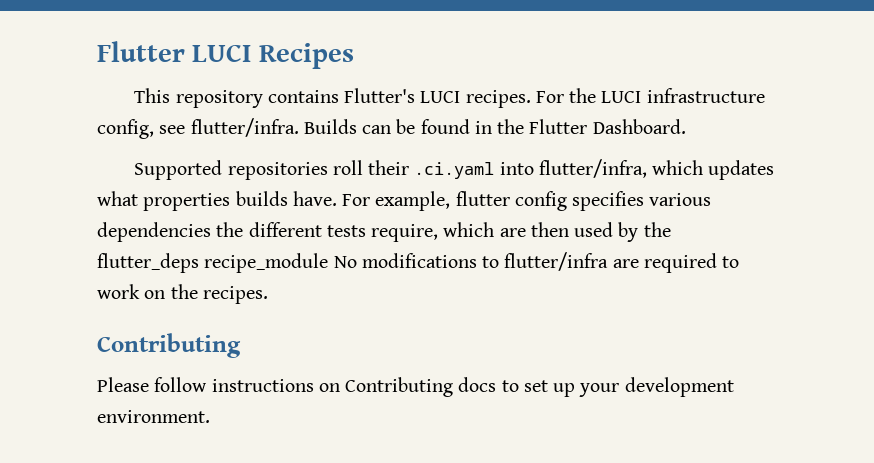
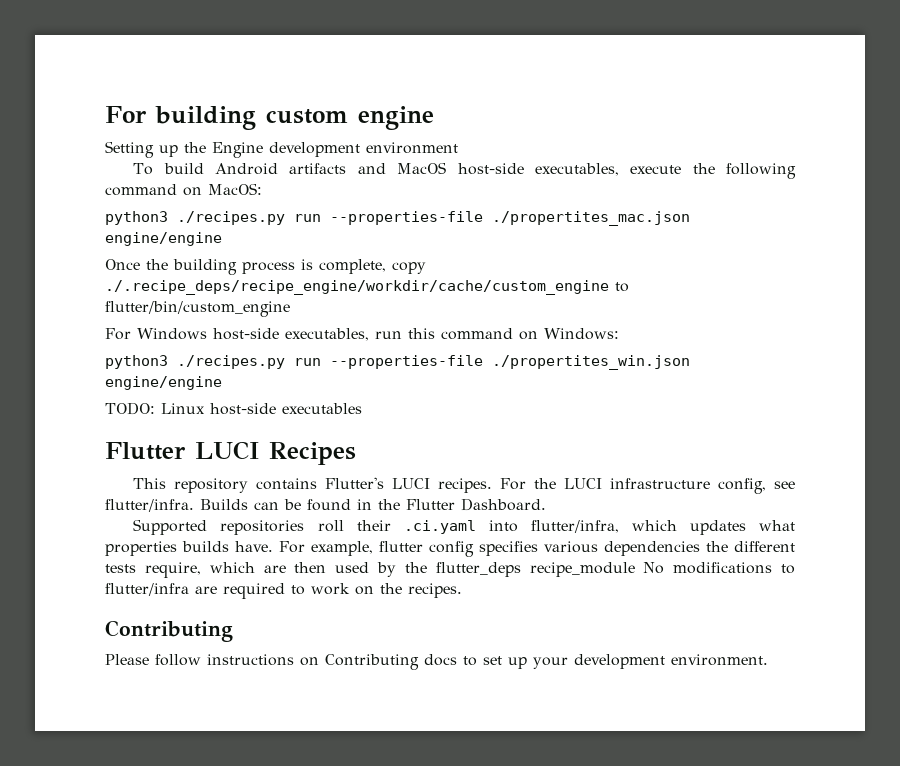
(97, 51) none -> [105,106,434,130] [105,141,458,158] [133,162,797,179] [105,183,262,196] [105,211,690,226] [105,232,222,246] [105,259,426,275] [105,280,629,295] [105,301,290,317] [105,328,619,341] [105,355,690,370] [105,376,222,390] [105,402,362,415] For building custom engine // Setting up the Engine development environment // To build Android artifacts and MacOS host-side executables, execute the following command on MacOS: // python3 ./recipes.py run --properties-file ./propertites_mac.json engine/engine // Once the building process is complete, copy ./.recipe_deps/recipe_engine/workdir/cache/custom_engine to flutter/bin/custom_engine // For Windows host-side executables, run this command on Windows: // python3 ./recipes.py run --properties-file ./propertites_win.json engine/engine // TODO: Linux host-side executables //

